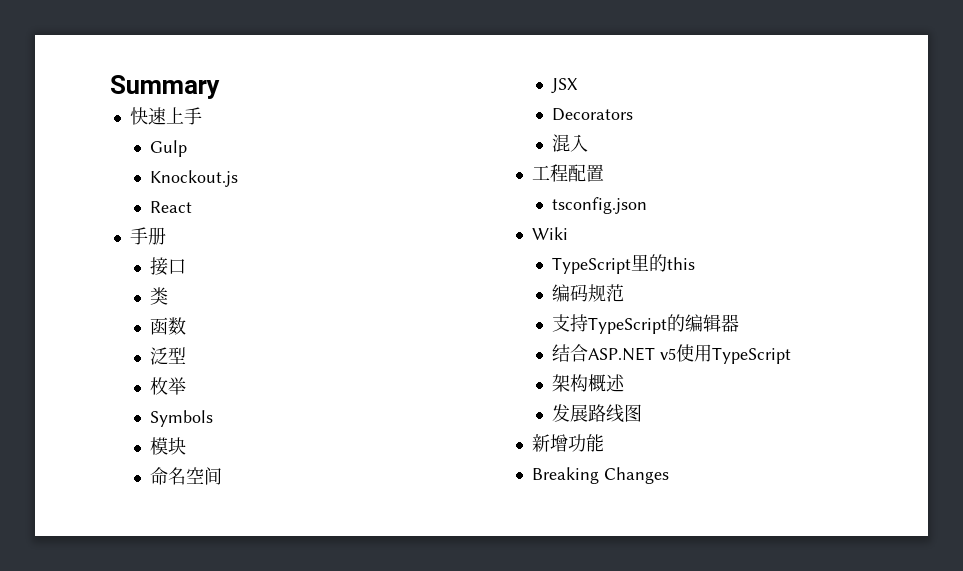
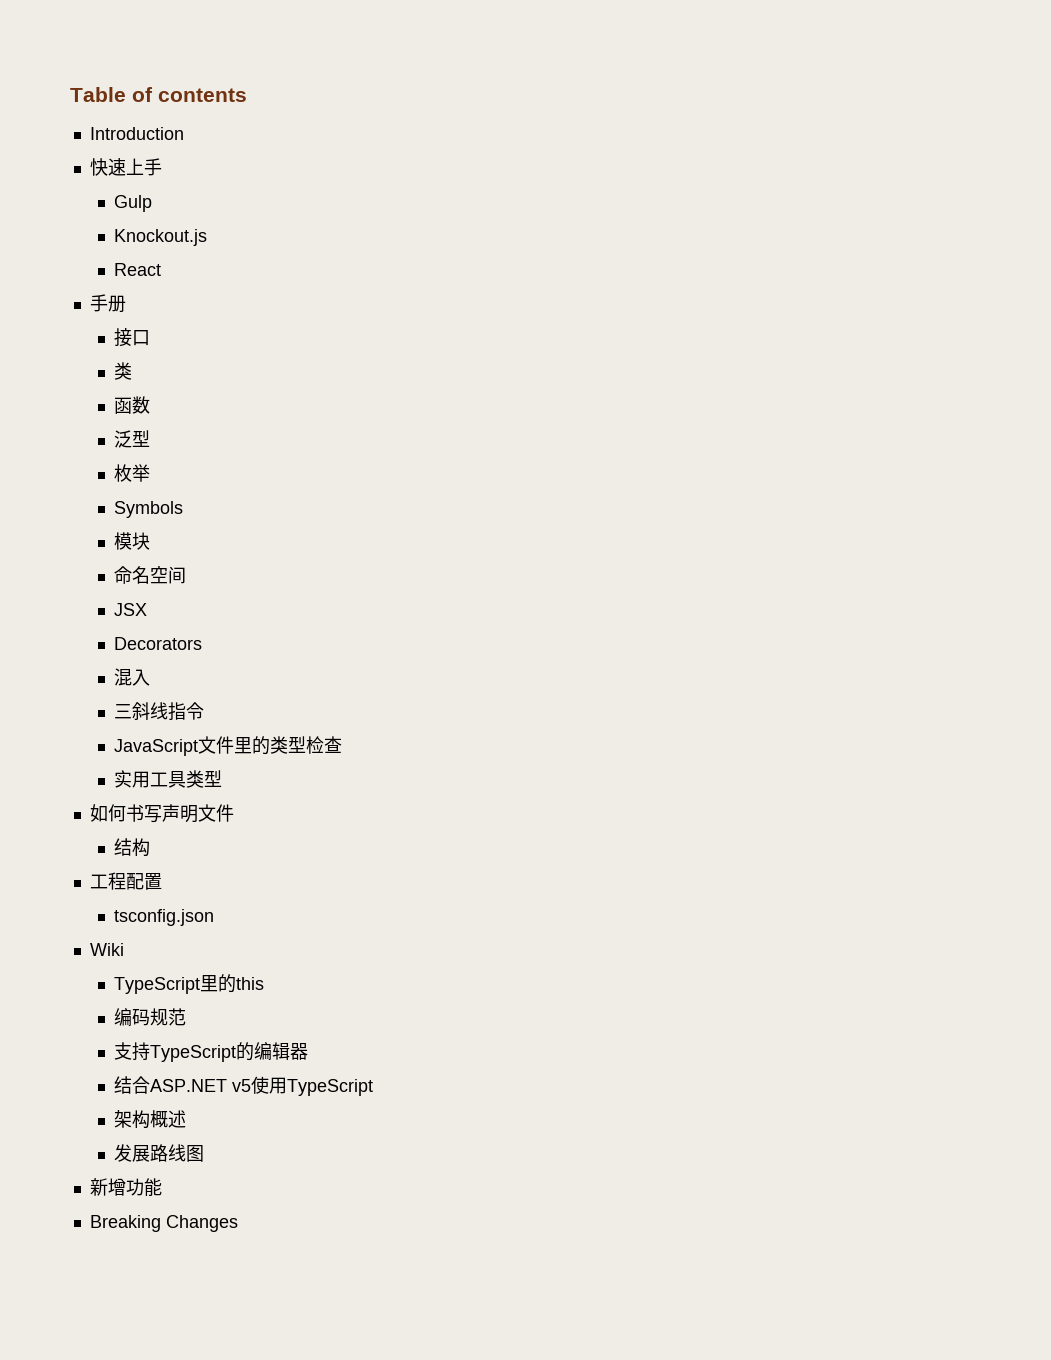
[110,75,220,99] Summary -> [70,87,247,102] [89,127,184,140] Table of contents // Introduction
(588, 143) none -> [113,702,204,721] [113,736,342,756] [113,770,222,788] [89,804,234,823] [113,838,150,857] // 三斜线指令 // JavaScript文件里的类型检查 // 实用工具类型 // 如何书写声明文件 // 结构

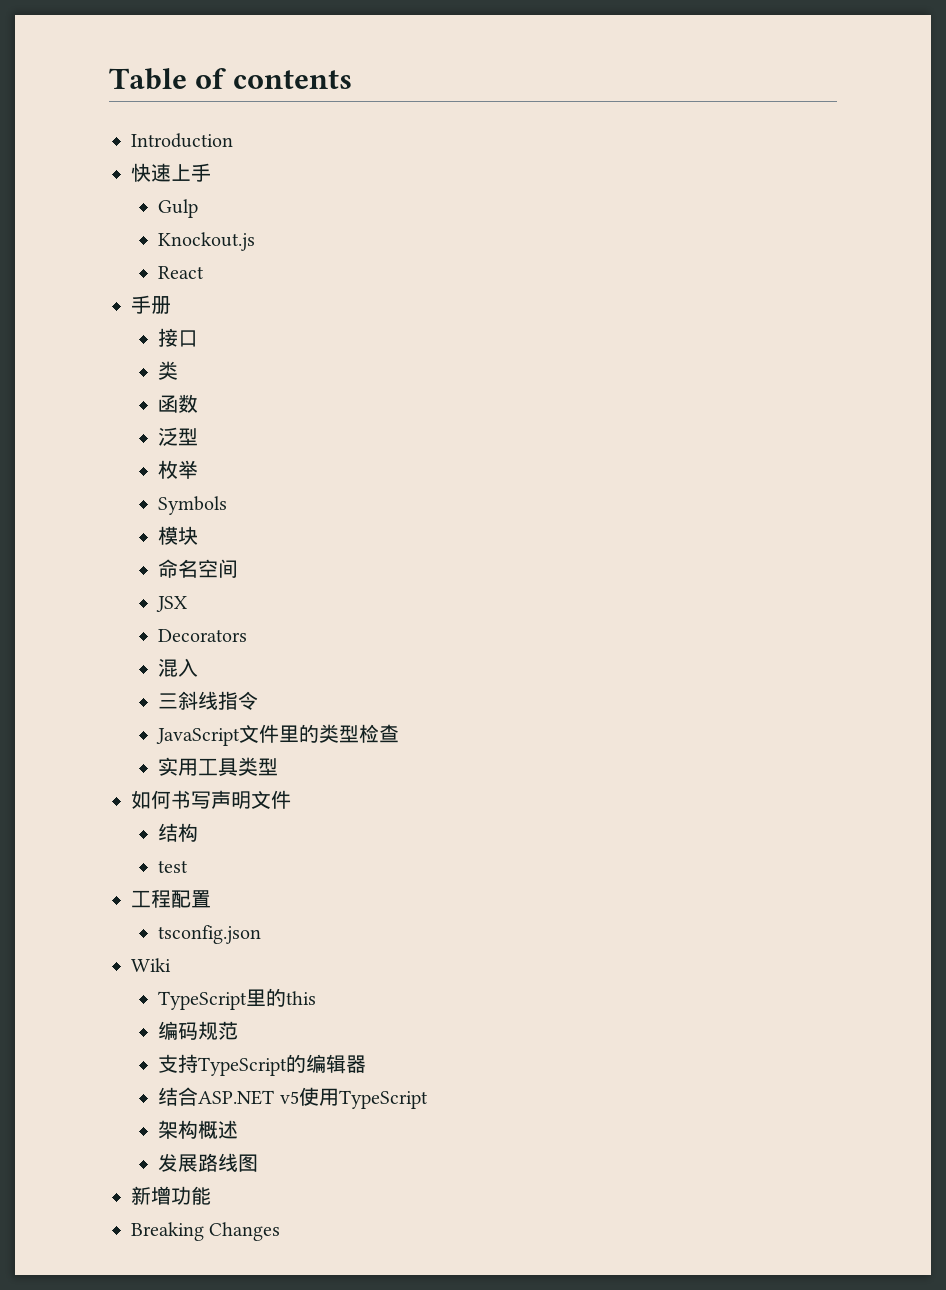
(150, 847) none -> [158,860,189,873] // test

